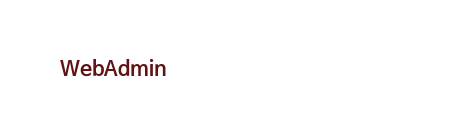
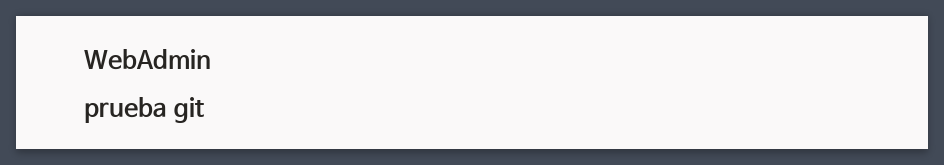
(166, 68) none -> [84,97,204,123] // prueba git

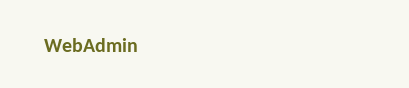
[84,97,204,123] // prueba git -> (138, 45) none

